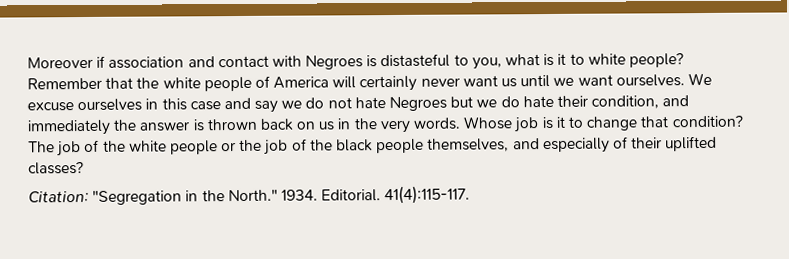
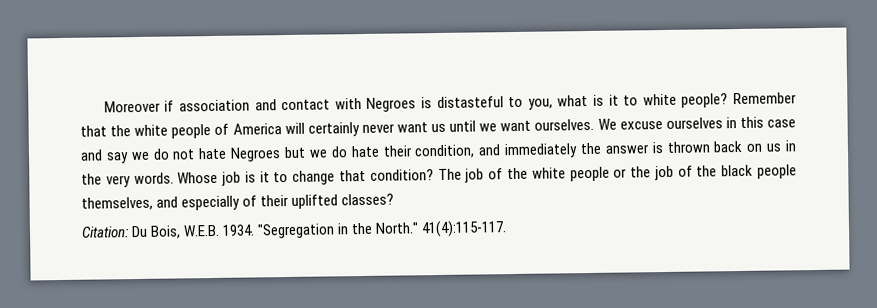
(89, 196) none -> [131,224,256,239] Du Bois, W.E.B. 1934.
[280,189,382,202] 1934. Editorial. -> (420, 228) none

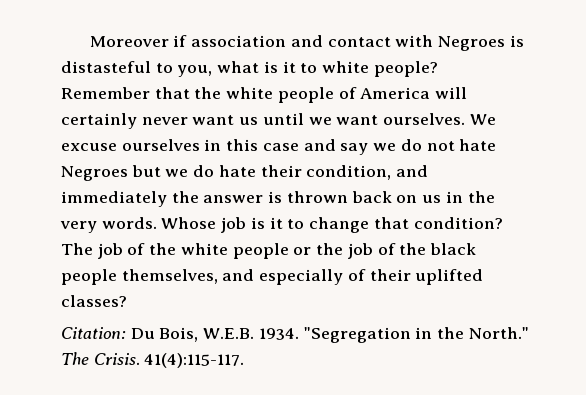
(420, 228) none -> [61,352,140,365] The Crisis.

